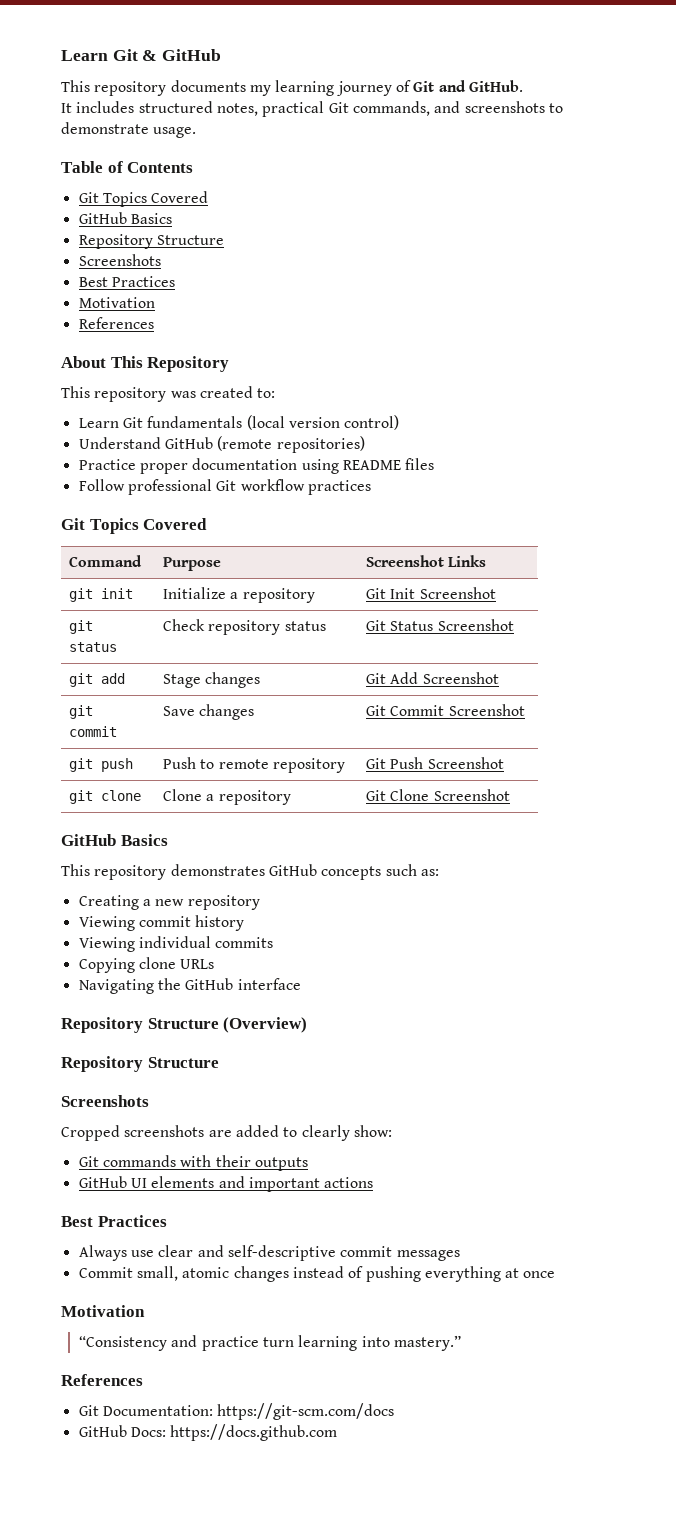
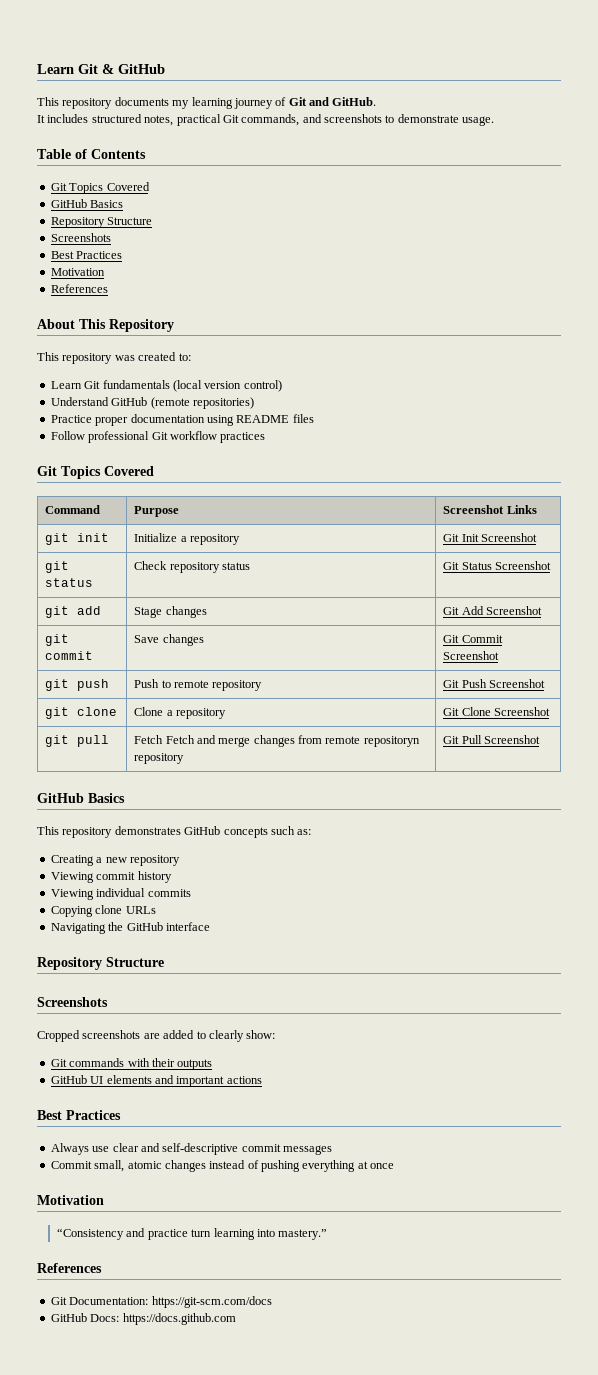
(510, 795) none -> [45,735,110,747] [134,735,420,747] [134,753,185,764] [443,735,540,744] // git pull | Fetch Fetch and merge changes from remote repositoryn repository | Git Pull Screenshot
[61,1017,308,1033] // Repository Structure (Overview) -> (210, 926) none

